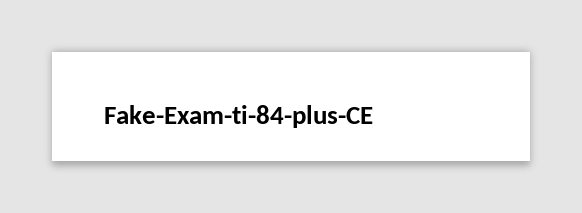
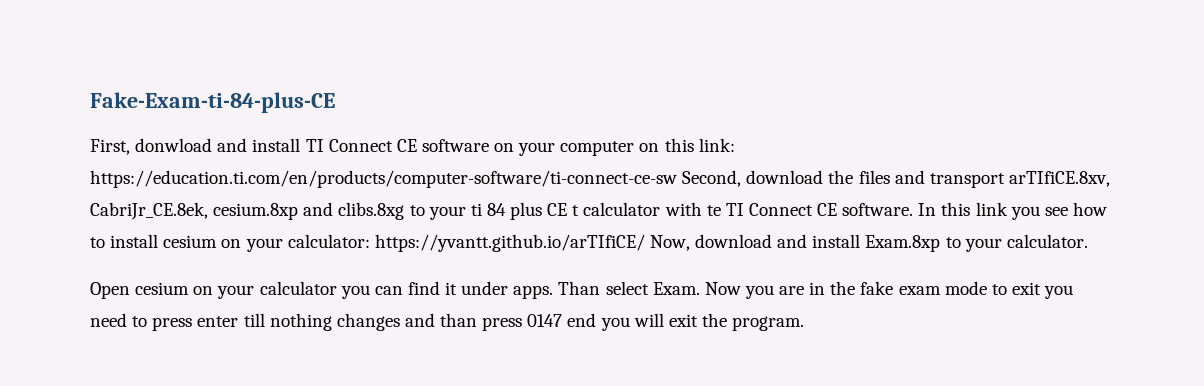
(373, 116) none -> [90,138,735,156] [90,170,1110,188] [90,202,1107,220] [90,234,1088,252] [90,281,1074,299] [90,313,805,331] // First, donwload and install TI Connect CE software on your computer on this link: https://education.ti.com/en/products/computer-software/ti-connect-ce-sw Second, download the files and transport arTIfiCE.8xv, CabriJr_CE.8ek, cesium.8xp and clibs.8xg to your ti 84 plus CE t calculator with te TI Connect CE software. In this link you see how to install cesium on your calculator: https://yvantt.github.io/arTIfiCE/ Now, download and install Exam.8xp to your calculator. // Open cesium on your calculator you can find it under apps. Than select Exam. Now you are in the fake exam mode to exit you need to press enter till nothing changes and than press 0147 end you will exit the program.

